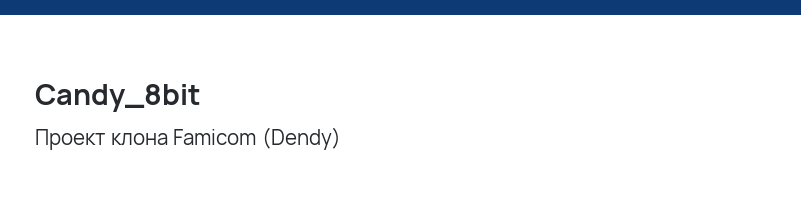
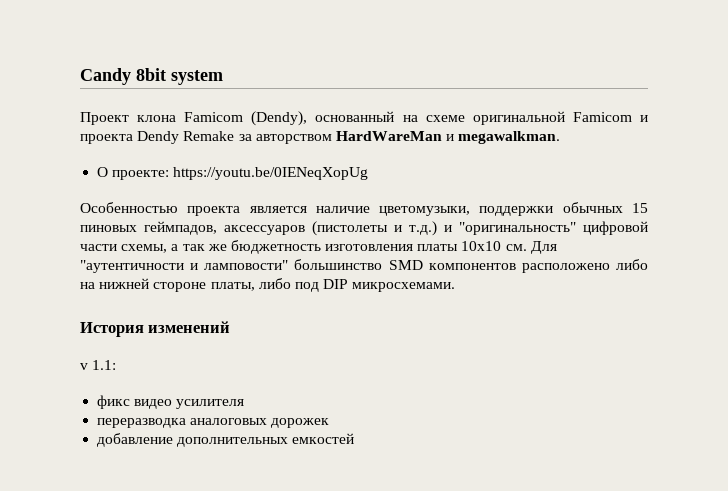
[35,84,201,112] Candy_8bit -> [80,68,223,85] Candy 8bit system
[261,127,341,150] (Dendy) -> [251,111,649,126] [80,131,561,144] [97,167,369,180] [80,202,648,216] [80,221,648,236] [80,240,557,254] [80,259,648,273] [80,278,456,292] [80,321,231,337] [80,360,117,370] [97,395,245,409] [97,418,330,428] [97,433,355,447] (Dendy), основанный на схеме оригинальной Famicom и проекта Dendy Remake за авторством HardWareMan и megawalkman. // О проекте: https://youtu.be/0IENeqXopUg // Особенностью проекта является наличие цветомузыки, поддержки обычных 15 пиновых геймпадов, аксессуаров (пистолеты и т.д.) и "оригинальность" цифровой части схемы, а так же бюджетность изготовления платы 10х10 см. Для "аутентичности и ламповости" большинство SMD компонентов расположено либо на нижней стороне платы, либо под DIP микросхемами. // История изменений // v 1.1: // фикс видео усилителя // переразводка аналоговых дорожек // добавление дополнительных емкостей

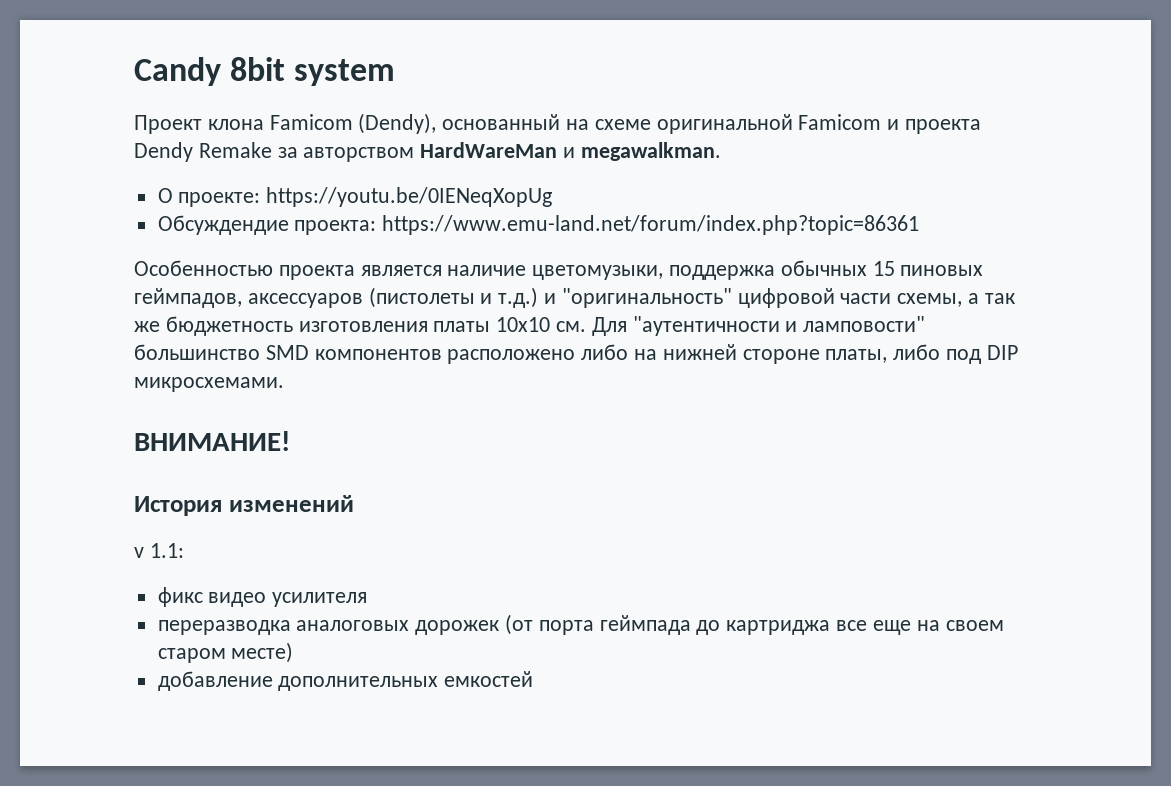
(369, 173) none -> [157,215,920,235] // Обсуждендие проекта: https://www.emu-land.net/forum/index.php?topic=86361
[479,206,554,216] поддержки -> [669,265,776,280] поддержка
(456, 287) none -> [134,431,290,451] // ВНИМАНИЕ!
(330, 423) none -> [505,614,1004,635] [157,642,294,663] (от порта геймпада до картриджа все еще на своем старом месте)

